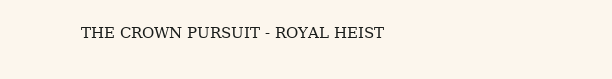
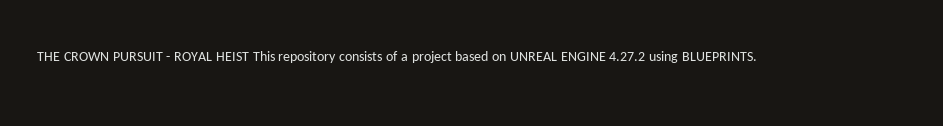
(384, 32) none -> [252,51,758,63] This repository consists of a project based on UNREAL ENGINE 4.27.2 using BLUEPRINTS.

